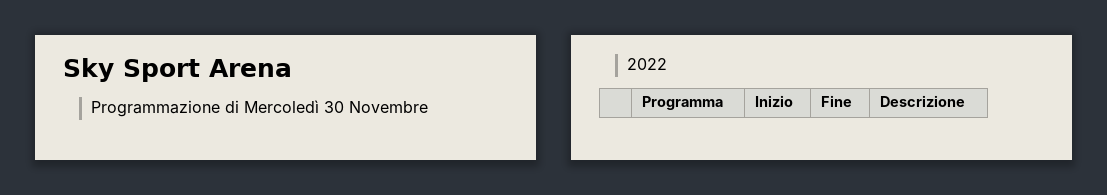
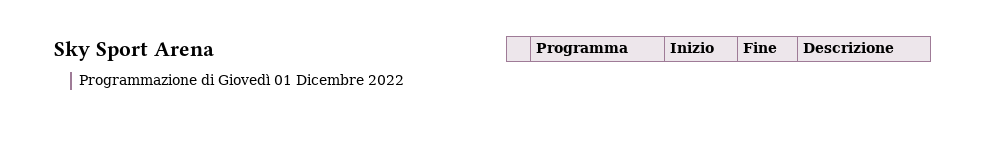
[243,100,428,113] Mercoledì 30 Novembre -> [218,74,365,85] Giovedì 01 Dicembre

